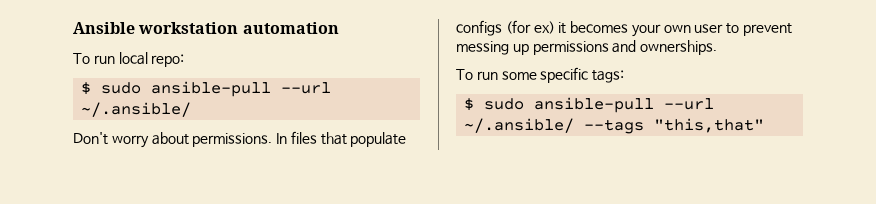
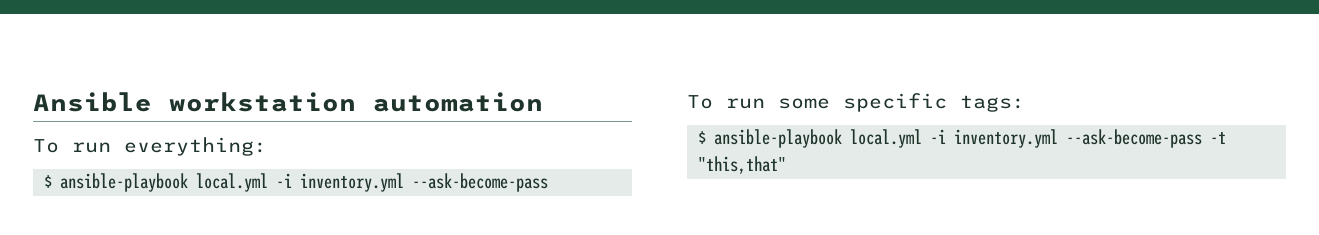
[118,52,185,67] [81,81,332,97] [81,102,192,117] [73,131,407,148] [456,20,793,37] [456,40,718,55] local repo: // $ sudo ansible-pull --url ~/.ansible/ // Don't worry about permissions. In files that populate configs (for ex) it becomes your own user to prevent messing up permissions and ownerships. -> [124,137,267,156] [44,173,549,192] everything: // $ ansible-playbook local.yml -i inventory.yml --ask-become-pass
[484,97,715,113] [464,118,645,134] sudo ansible-pull --url ~/.ansible/ --tags -> [714,129,1227,148] ansible-playbook local.yml -i inventory.yml --ask-become-pass -t

